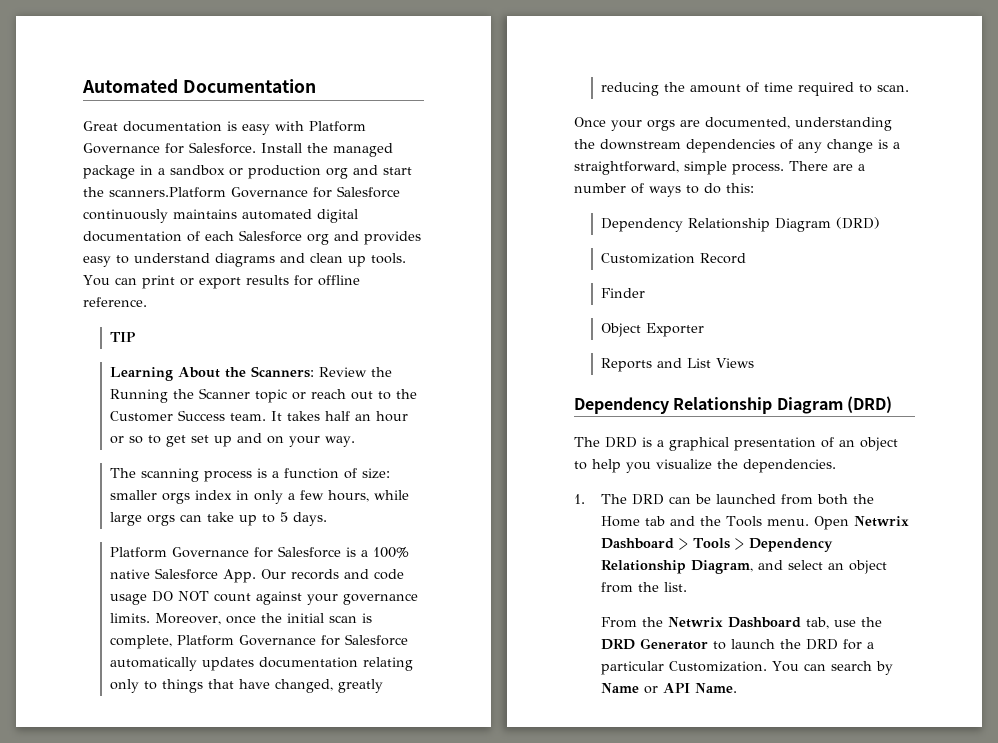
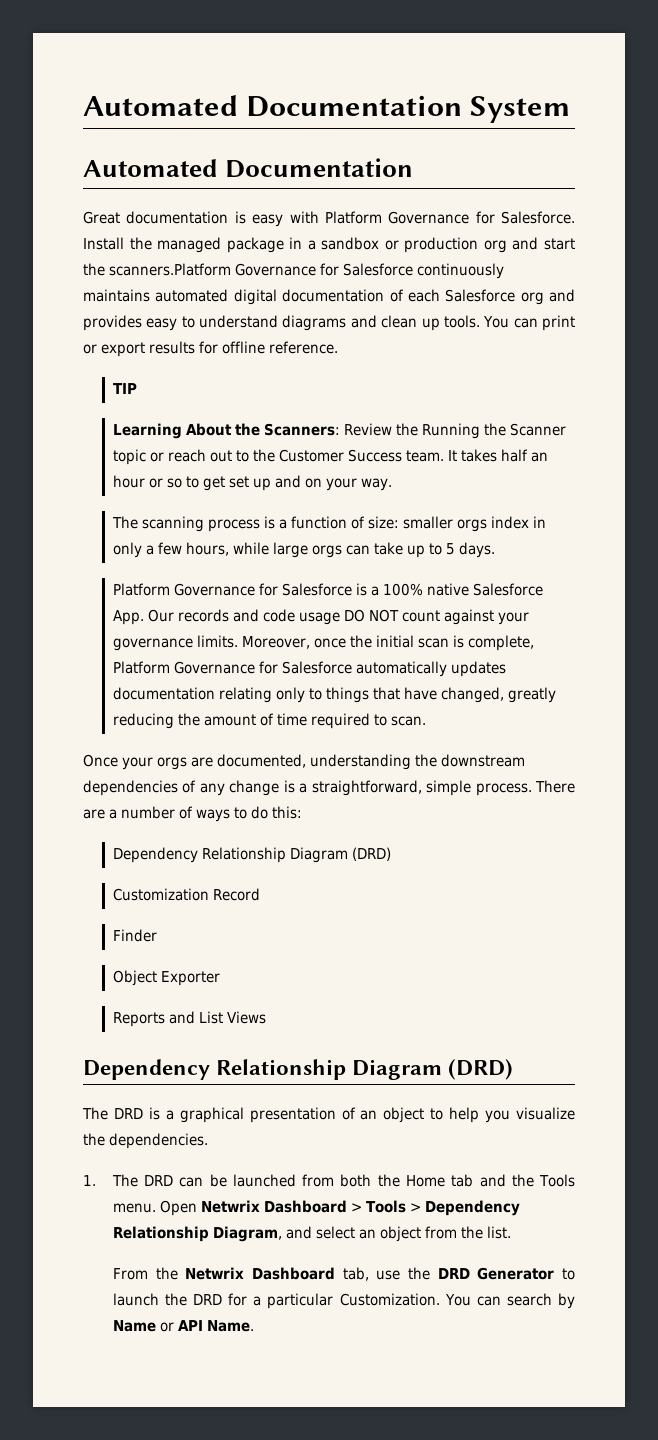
[82,79,316,93] Automated Documentation -> [83,95,571,123] [83,158,414,178] Automated Documentation System // Automated Documentation

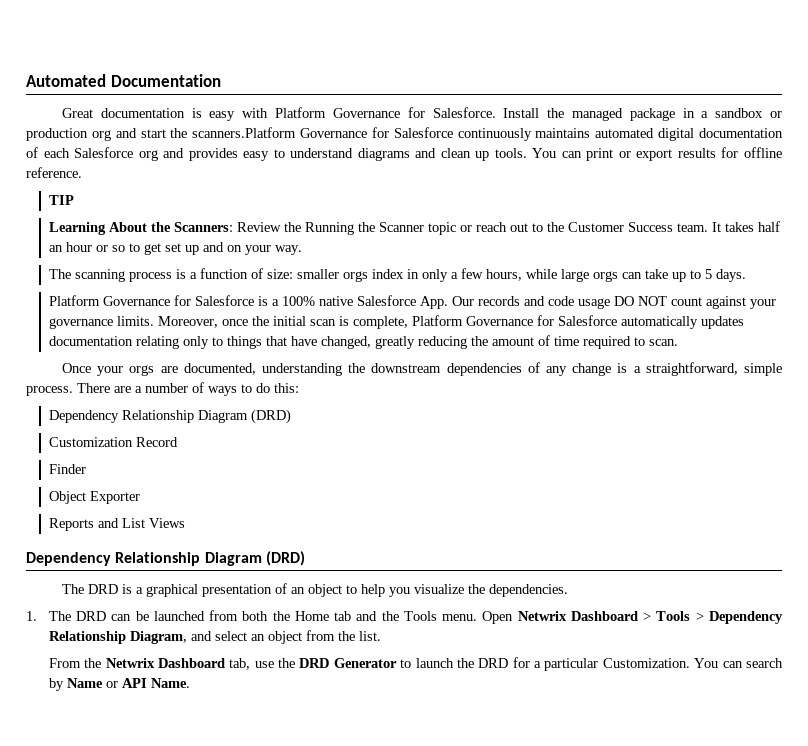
[83,95,571,123] [83,158,414,178] Automated Documentation System // Automated Documentation -> [26,74,221,87] Automated Documentation

